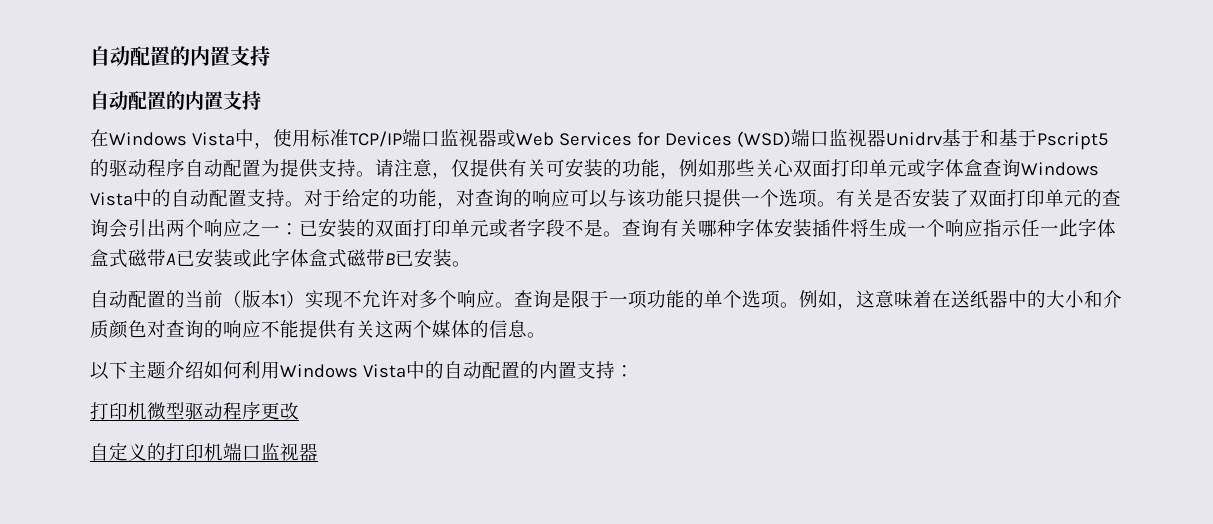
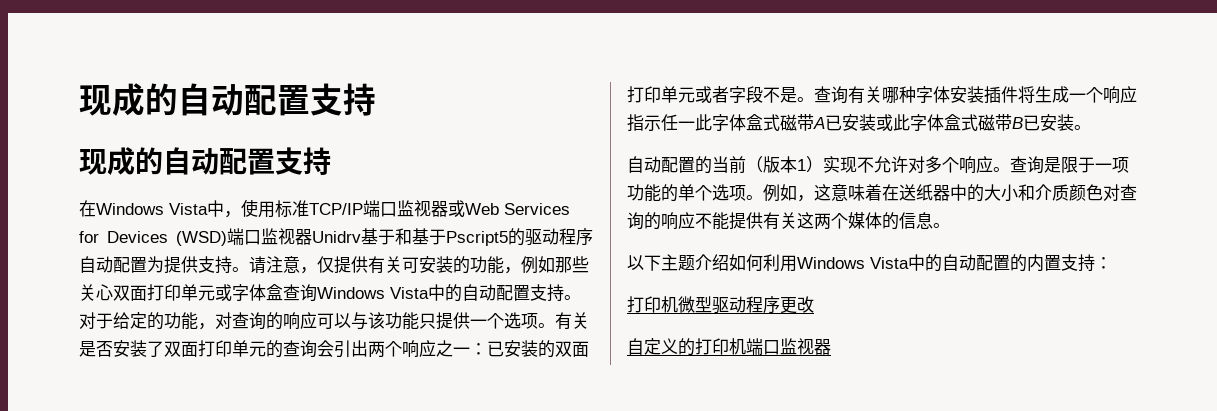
[90,46,270,66] [90,91,223,110] 自动配置的内置支持 // 自动配置的内置 -> [79,83,376,116] [79,147,275,175] 现成的自动配置支持 // 现成的自动配置

